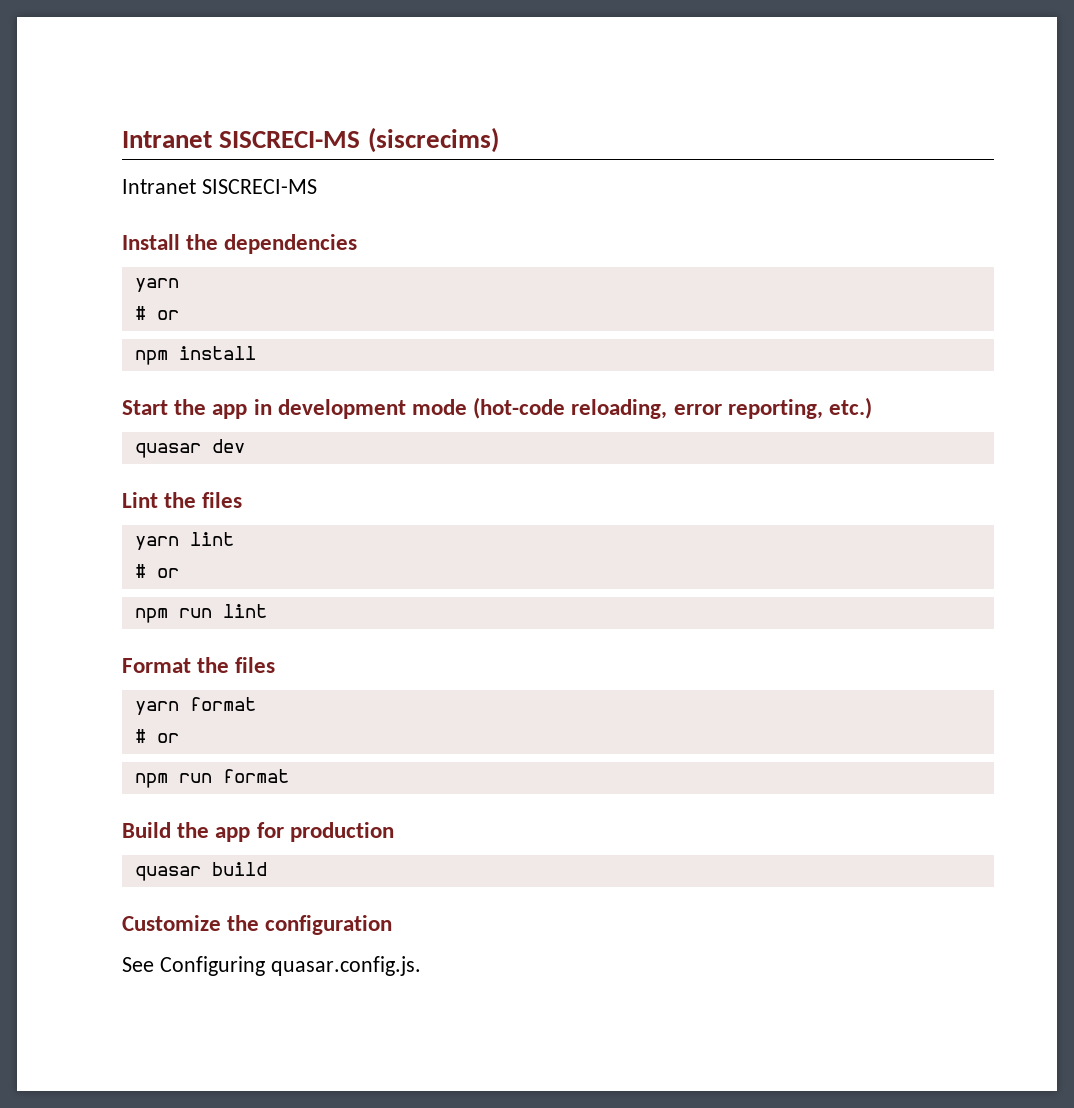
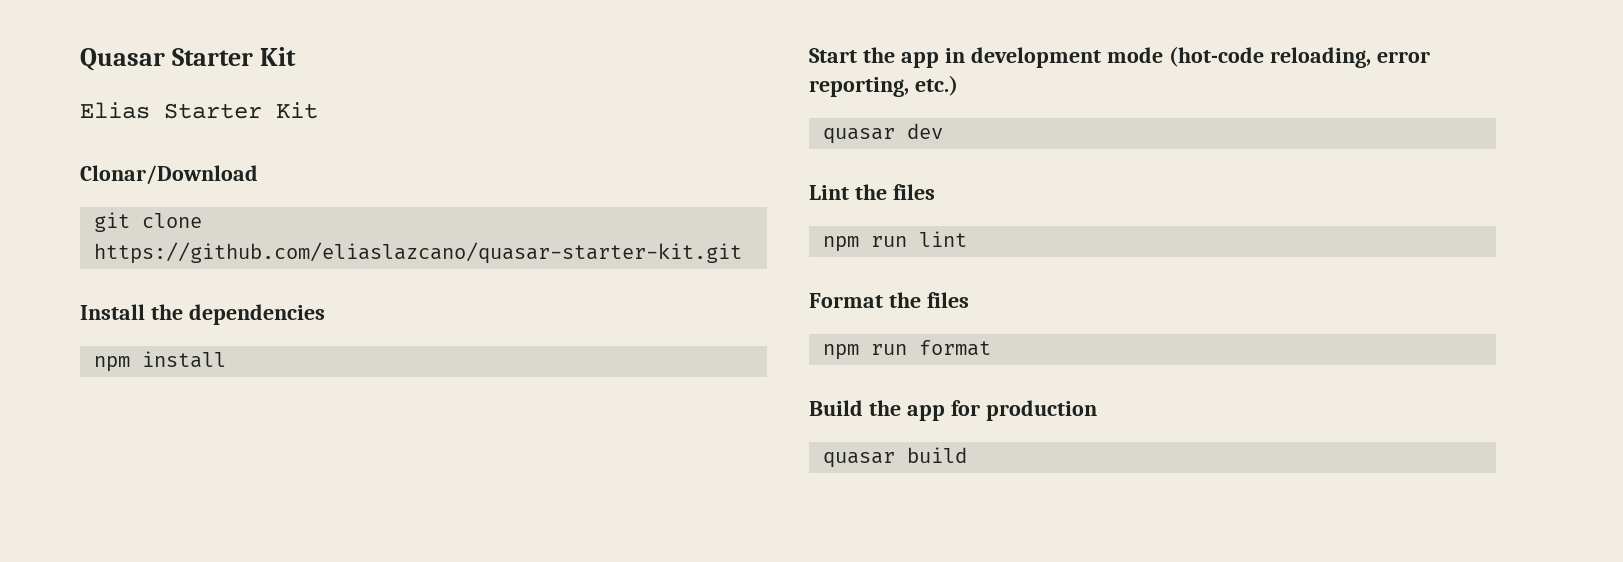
[122,127,499,153] [122,179,317,194] Intranet SISCRECI-MS (siscrecims) // Intranet SISCRECI-MS -> [80,47,297,71] [80,102,318,119] [80,165,258,185] [94,212,203,232] [94,242,743,264] Quasar Starter Kit // Elias Starter Kit // Clonar/Download // git clone https://github.com/eliaslazcano/quasar-starter-kit.git
[134,278,179,292] [134,306,179,320] // yarn // # or -> (325, 314) none
[134,532,234,550] [134,564,179,578] // yarn lint // # or -> (935, 192) none
[134,697,256,715] [134,729,179,743] // yarn format // # or -> (969, 300) none
[122,915,393,935] [122,956,421,976] // Customize the configuration // See Configuring quasar.config.js. -> (968, 455) none

